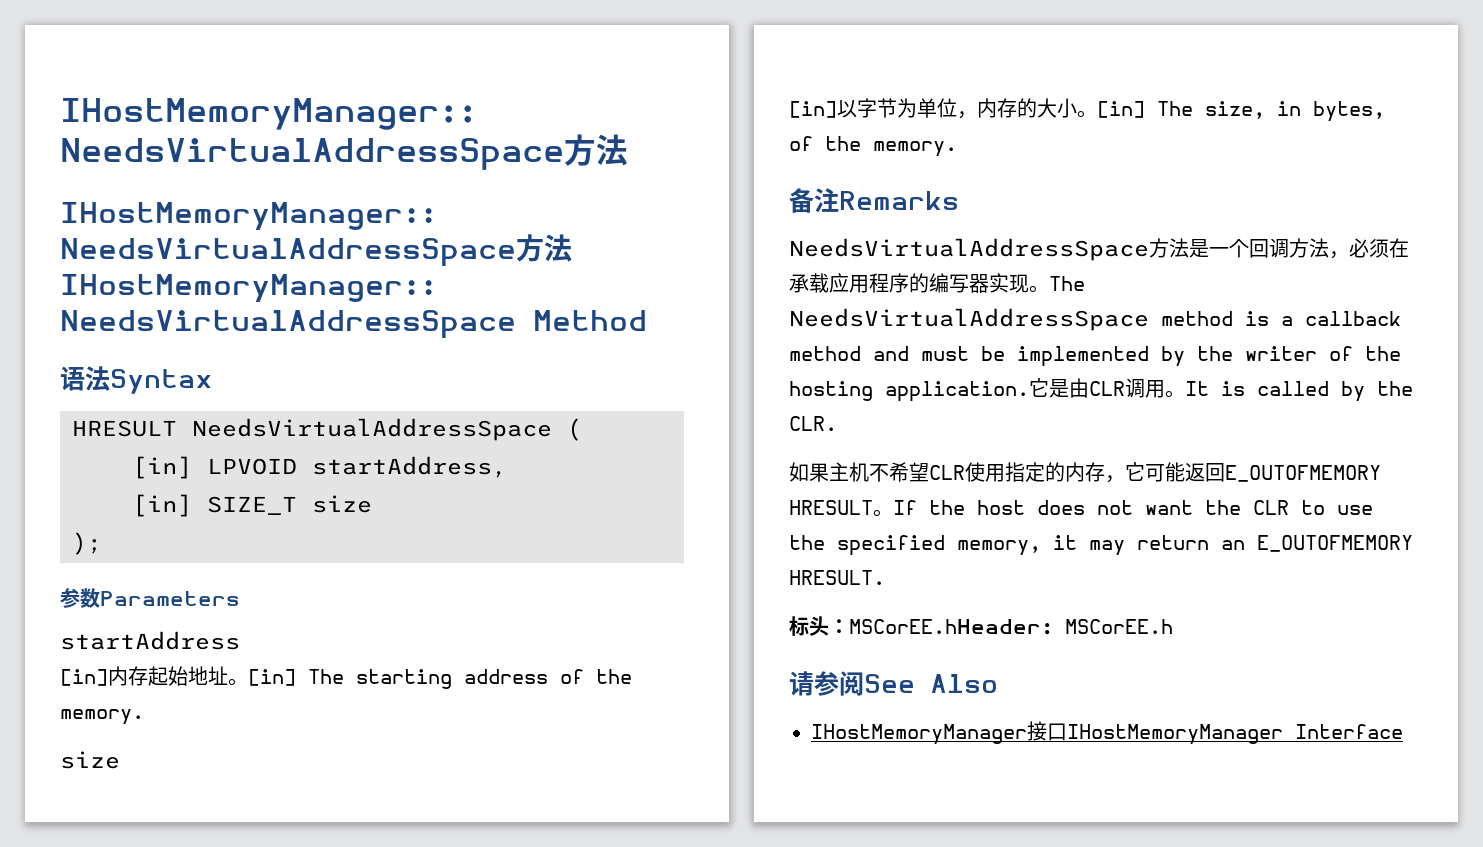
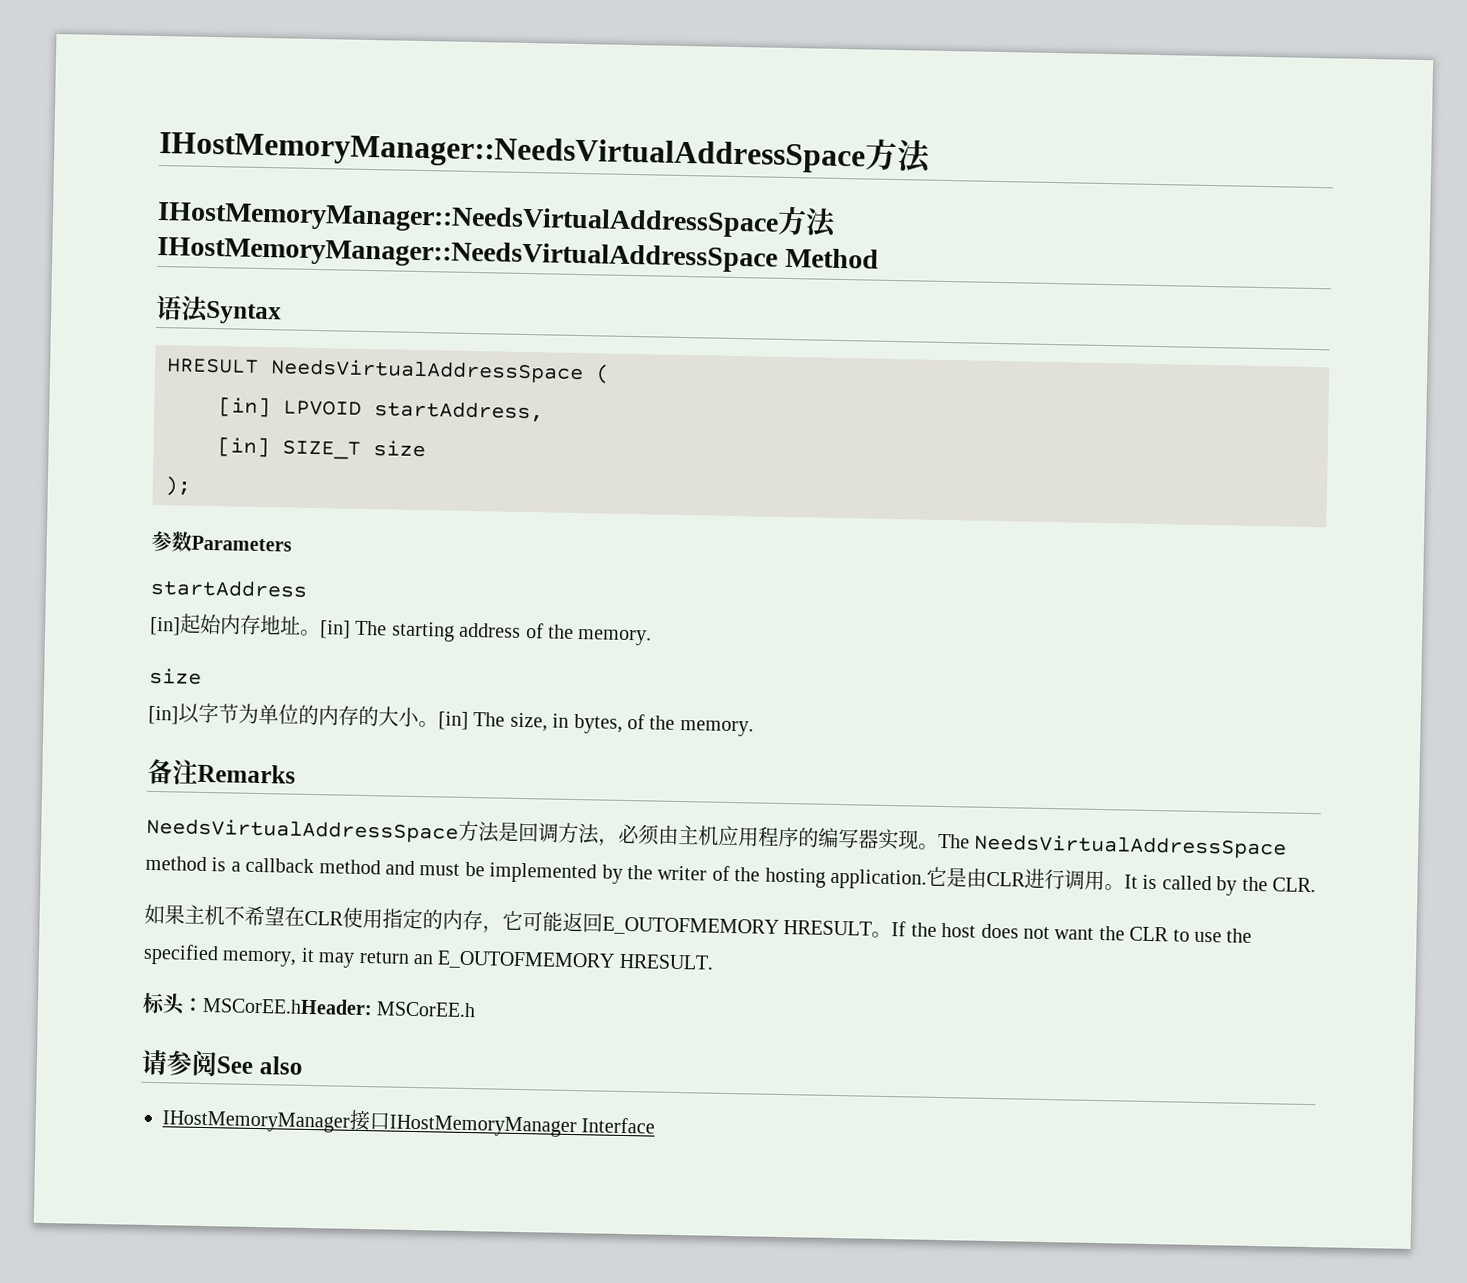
[108,666,188,686] 内存起始 -> [180,613,261,635] 起始内存
[957,111,977,119] ， -> [298,704,319,726] 的
[1209,239,1249,258] 一个 -> (519, 831) none
[1389,238,1409,258] [789,273,829,293] 在承载 -> [658,824,719,846] 由主机
(1125, 388) none -> [1023,868,1065,890] 进行
(929, 472) none -> [284,906,305,927] 在
[930,674,998,693] Also -> [258,1056,304,1075] also

